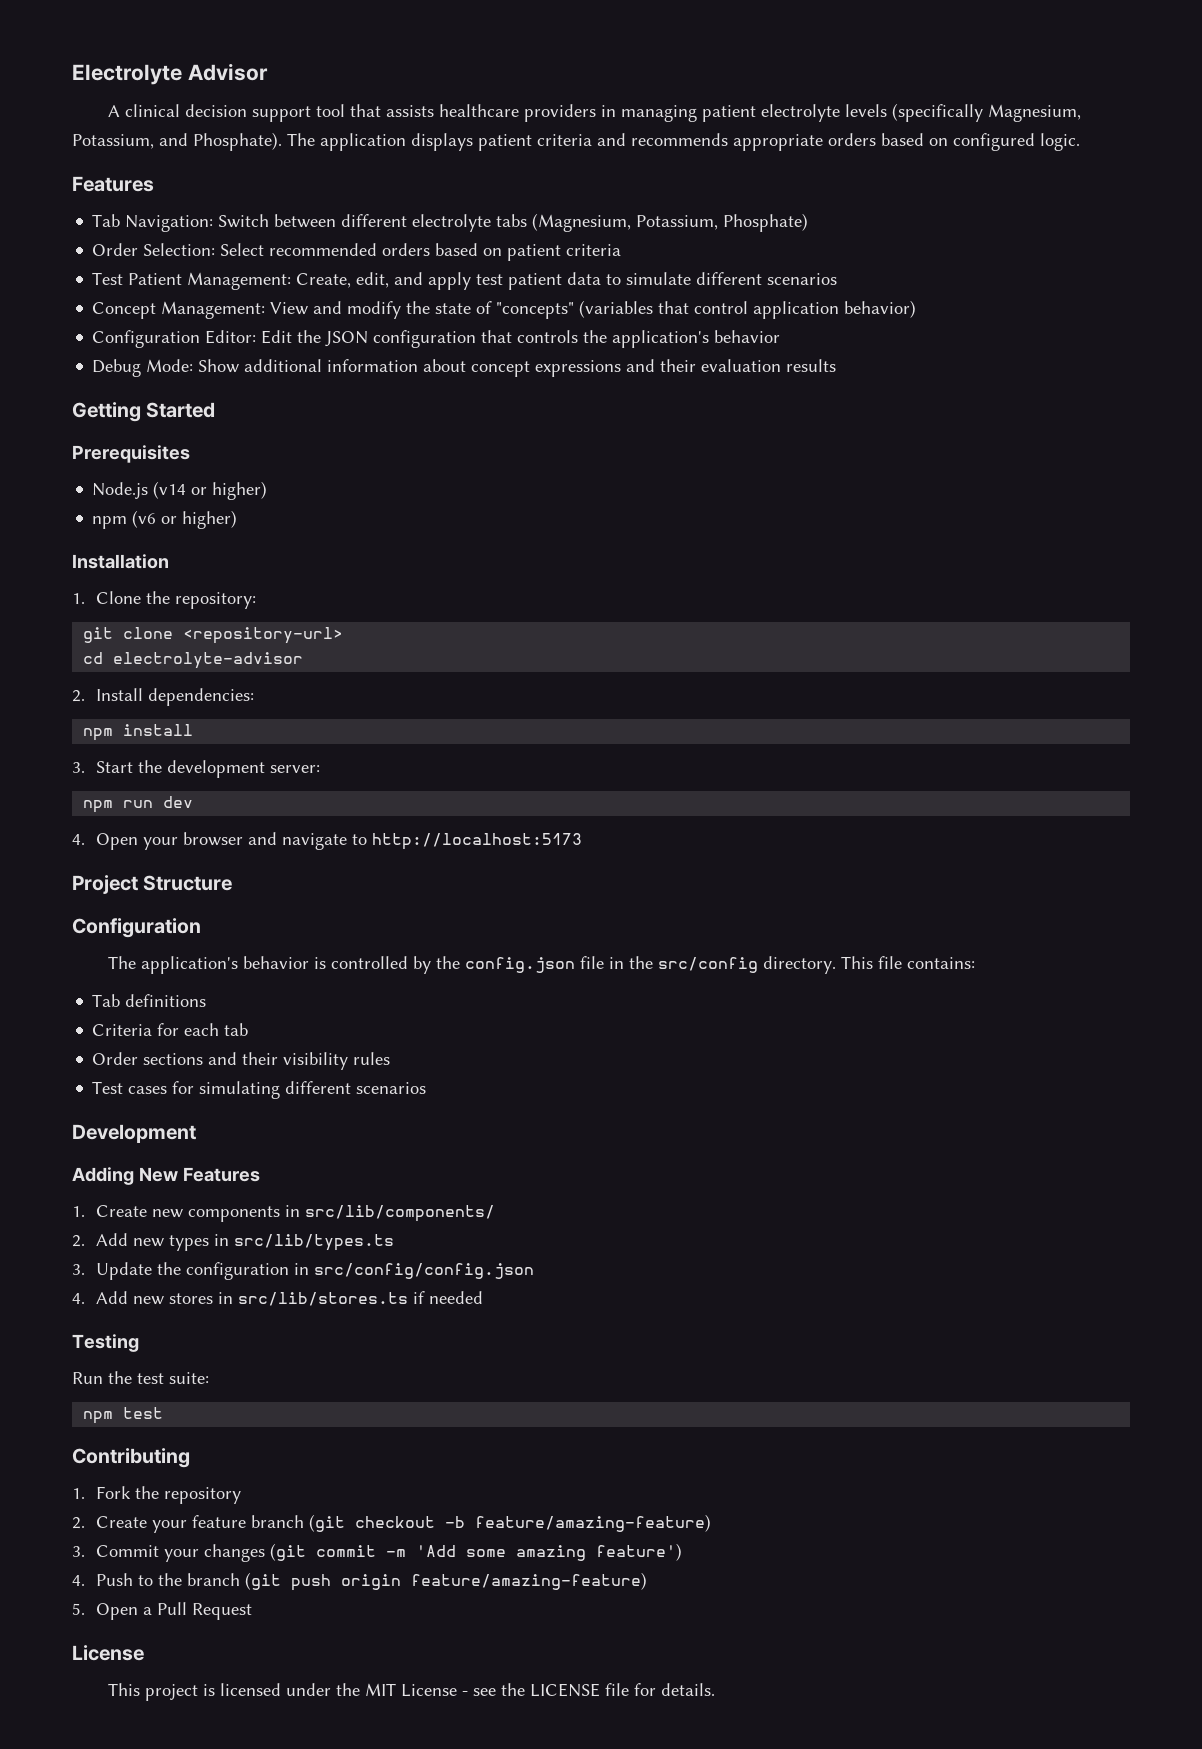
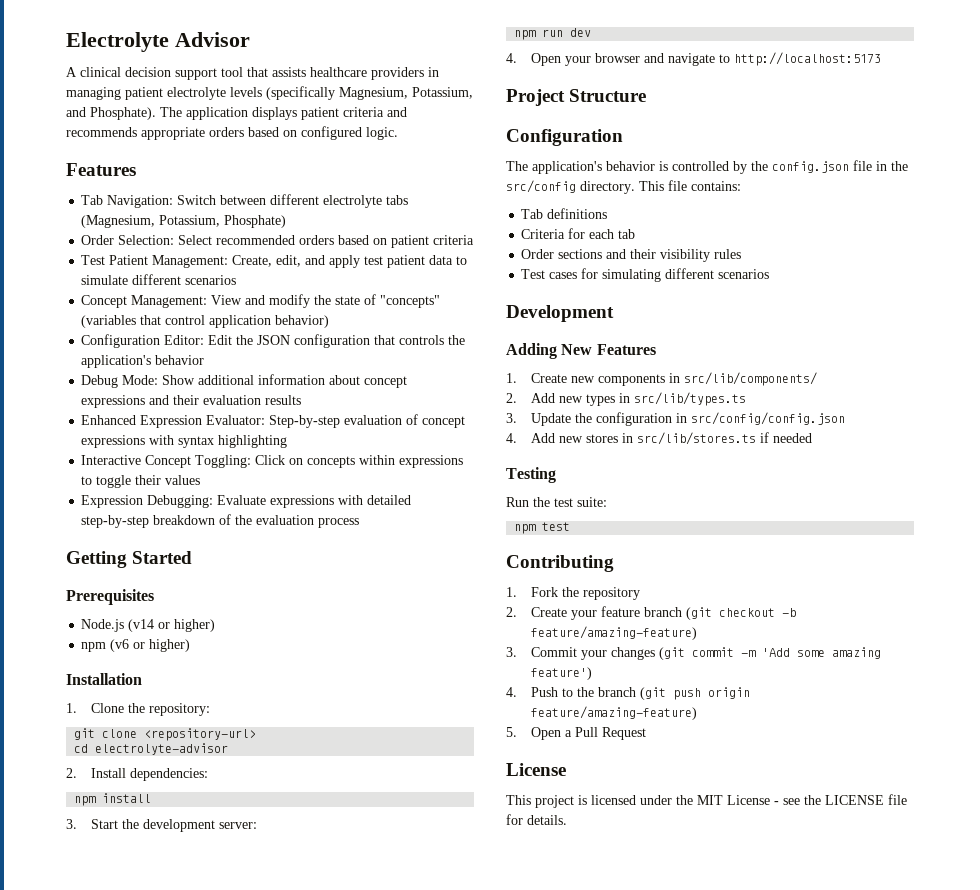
(837, 365) none -> [81,414,466,428] [81,435,288,448] [81,455,464,468] [81,475,201,488] [81,495,412,508] [81,514,360,528] // Enhanced Expression Evaluator: Step-by-step evaluation of concept expressions with syntax highlighting // Interactive Concept Toggling: Click on concepts within expressions to toggle their values // Expression Debugging: Evaluate expressions with detailed step-by-step breakdown of the evaluation process

